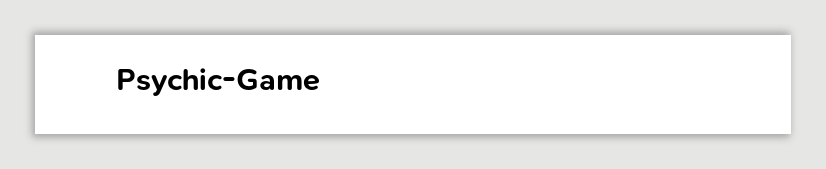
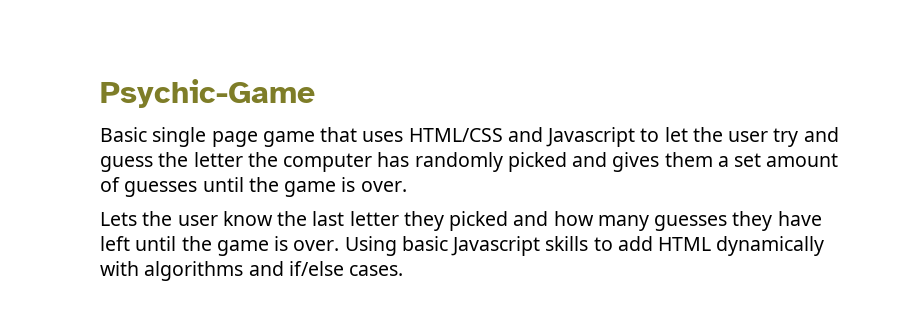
(320, 82) none -> [100,127,839,147] [100,152,839,172] [100,177,407,197] [100,211,822,231] [100,236,825,256] [100,261,404,281] // Basic single page game that uses HTML/CSS and Javascript to let the user try and guess the letter the computer has randomly picked and gives them a set amount of guesses until the game is over. // Lets the user know the last letter they picked and how many guesses they have left until the game is over. Using basic Javascript skills to add HTML dynamically with algorithms and if/else cases.

